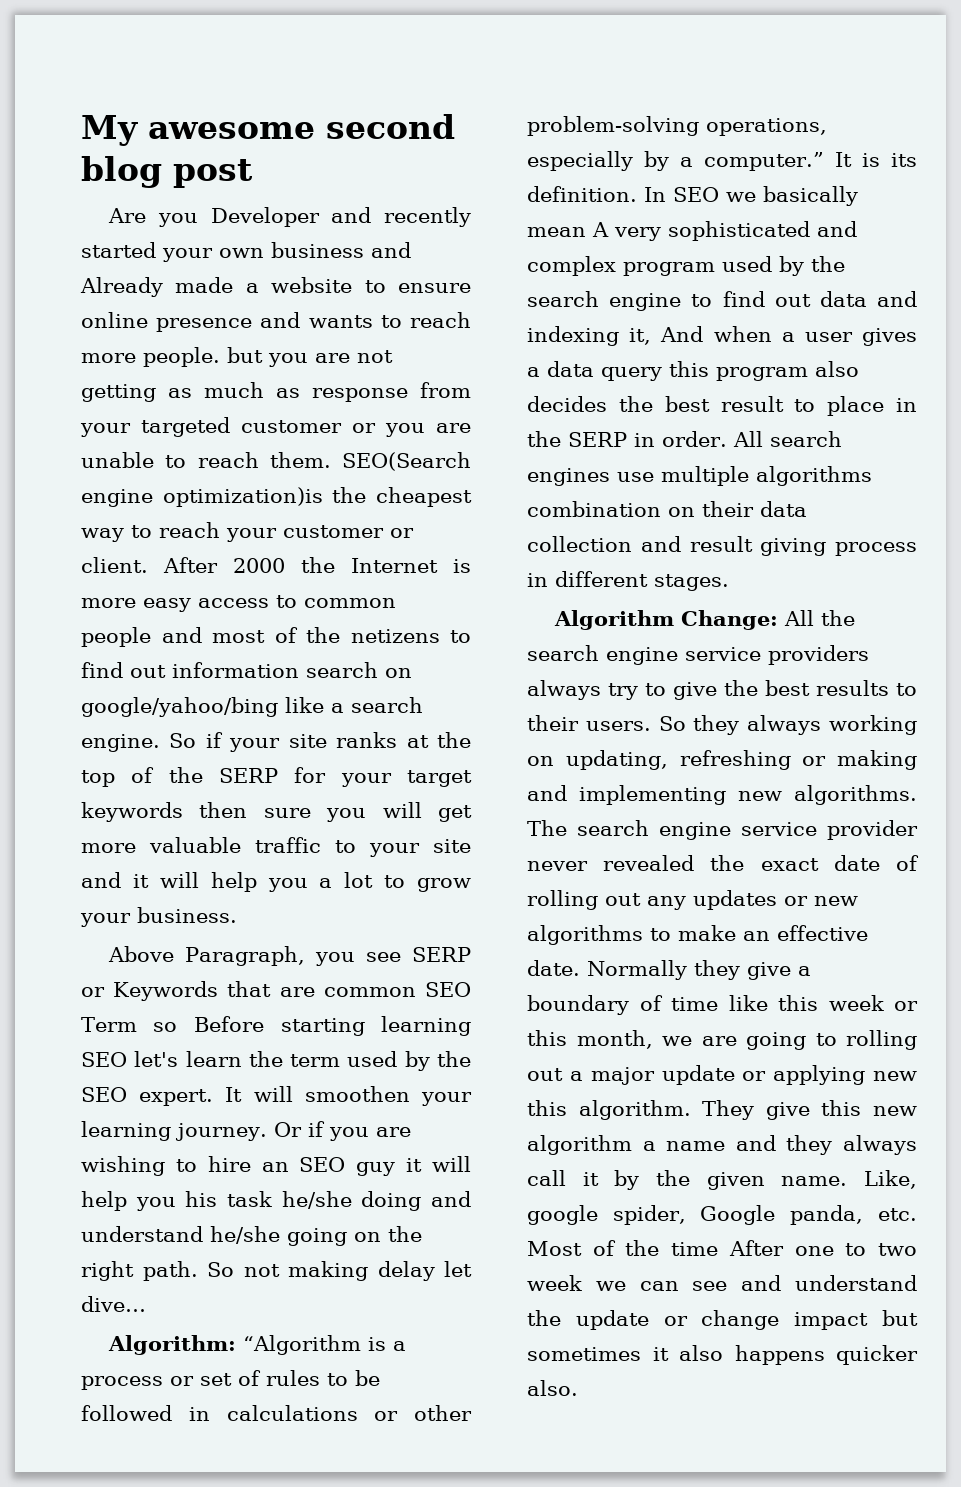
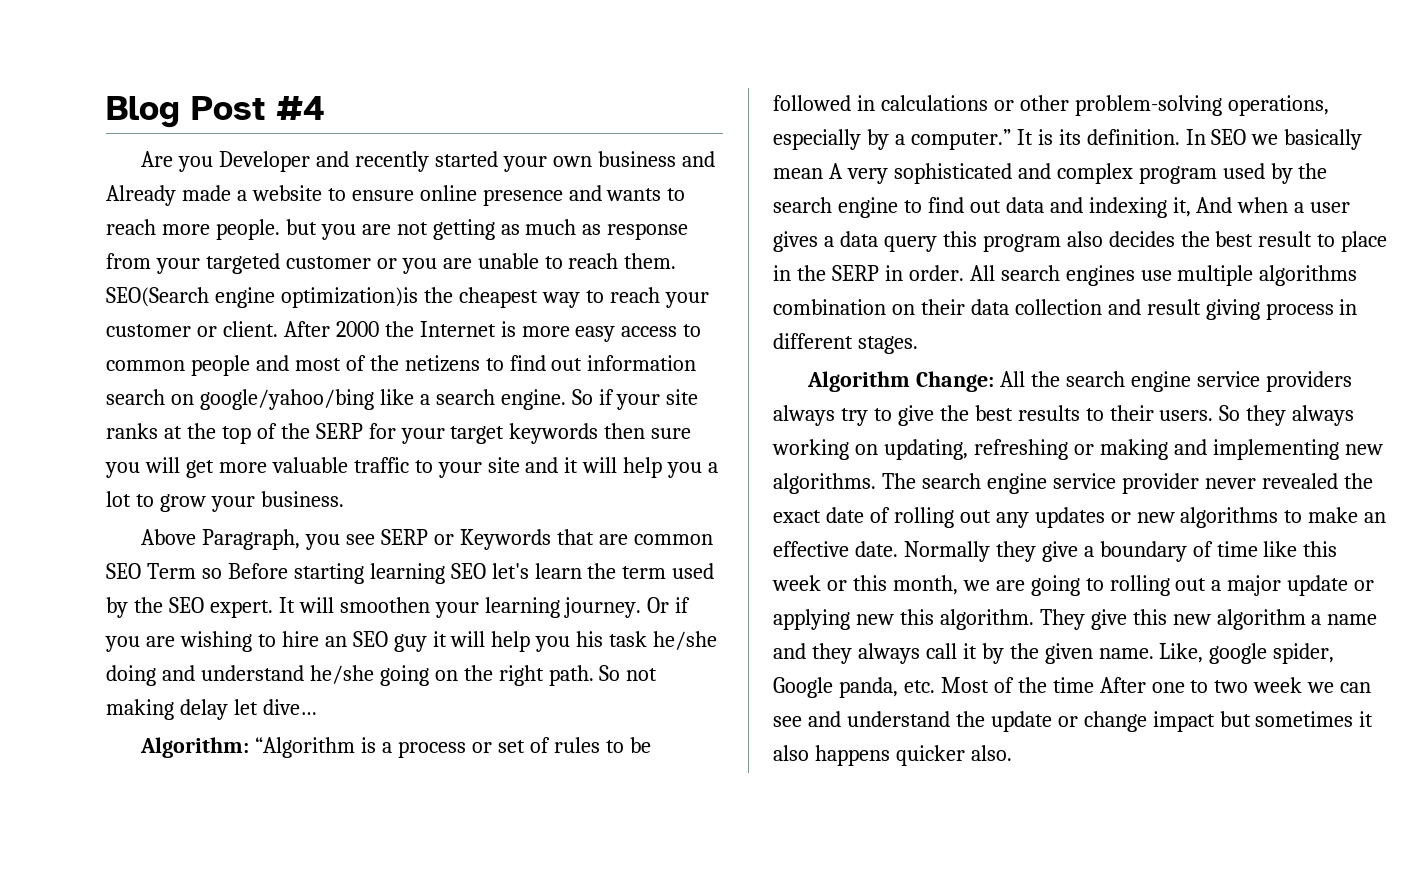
[81,114,455,146] [81,156,253,188] My awesome second blog post -> [106,96,325,128] Blog Post #4

